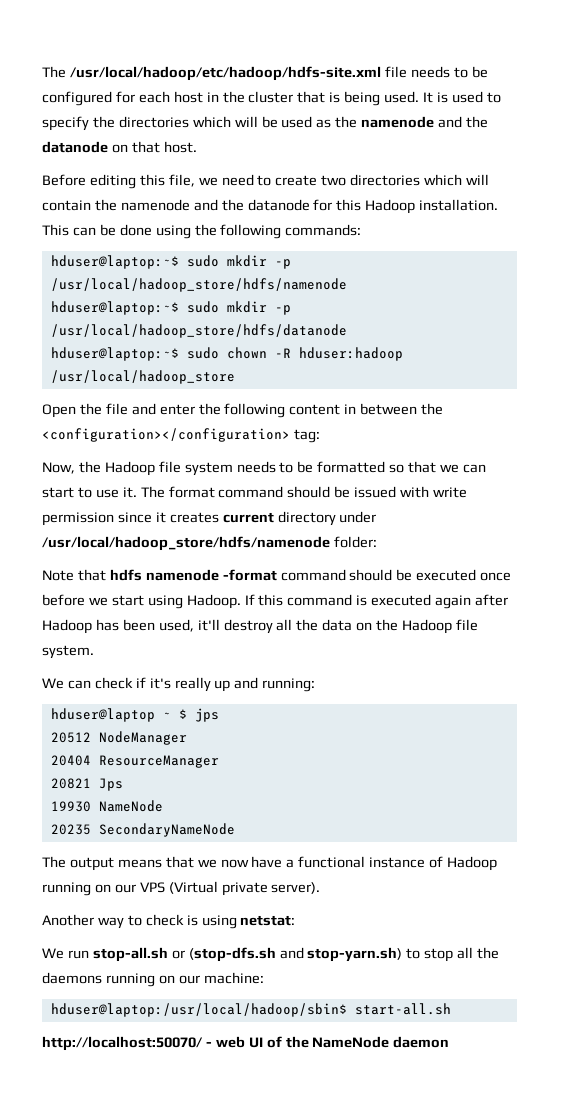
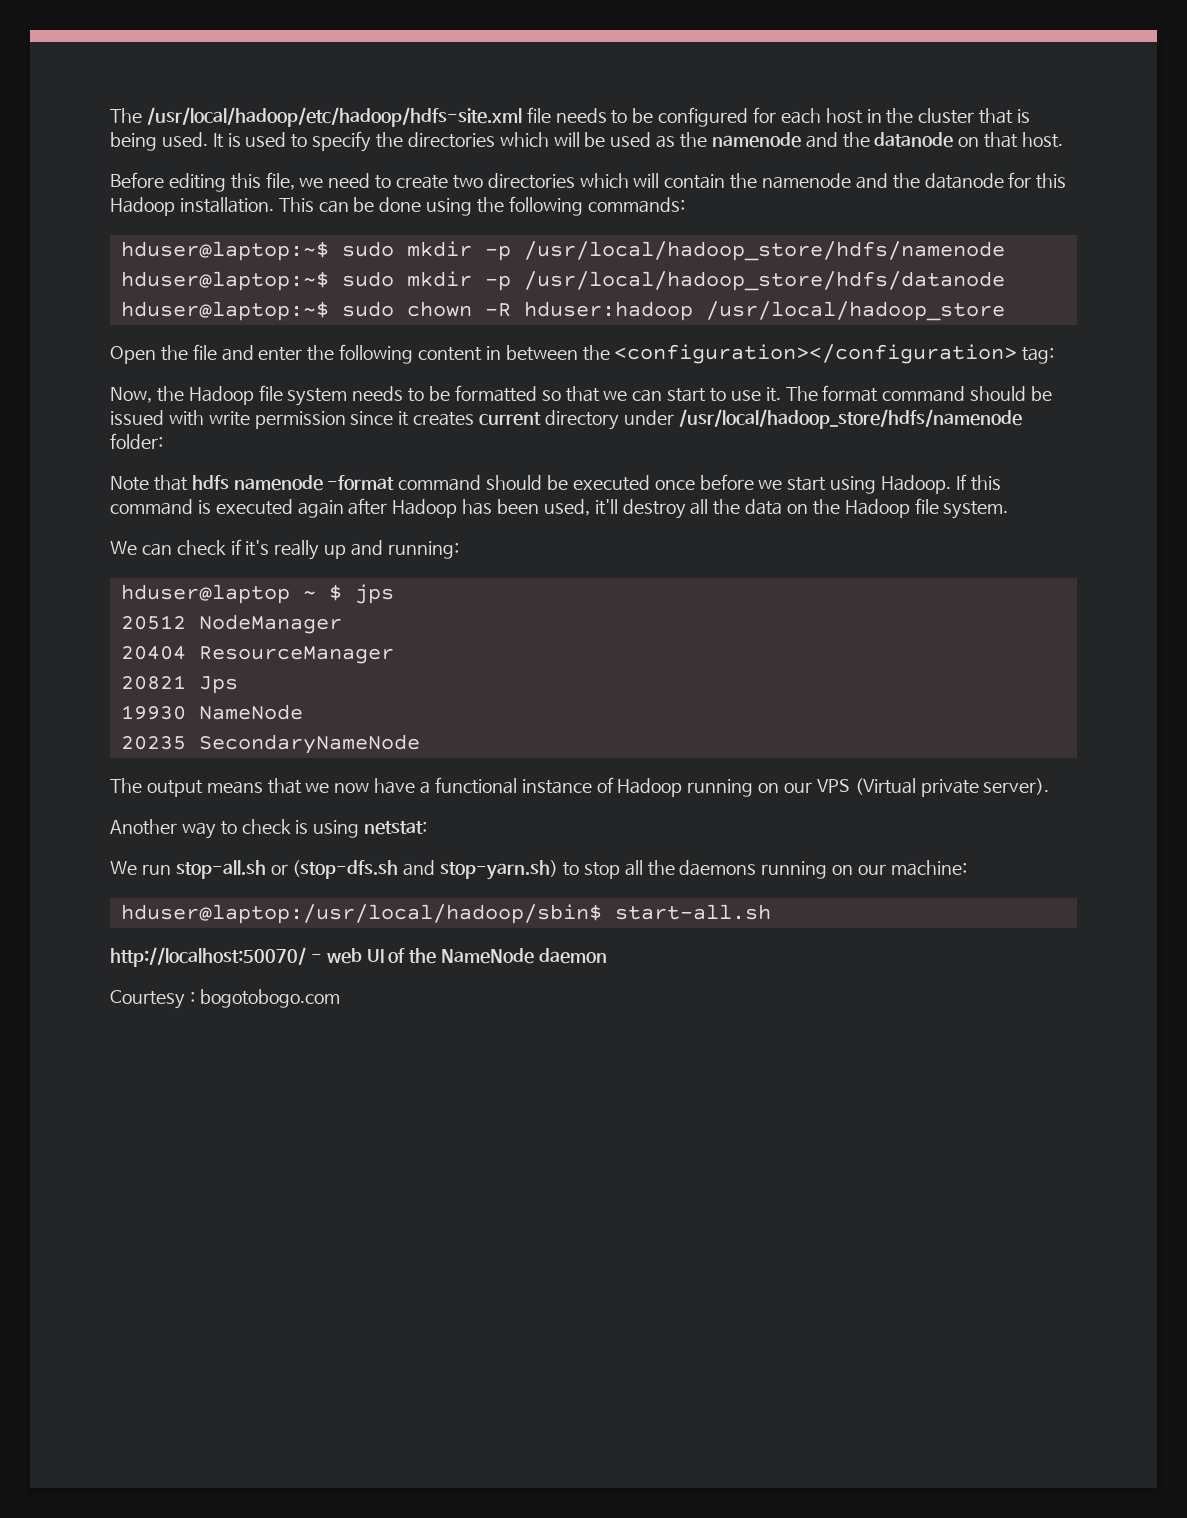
(450, 1042) none -> [110,989,340,1009] // Courtesy : bogotobogo.com

